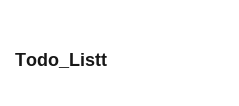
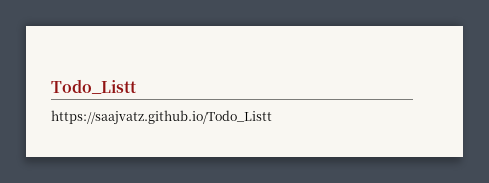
(107, 60) none -> [51,110,272,125] // https://saajvatz.github.io/Todo_Listt

